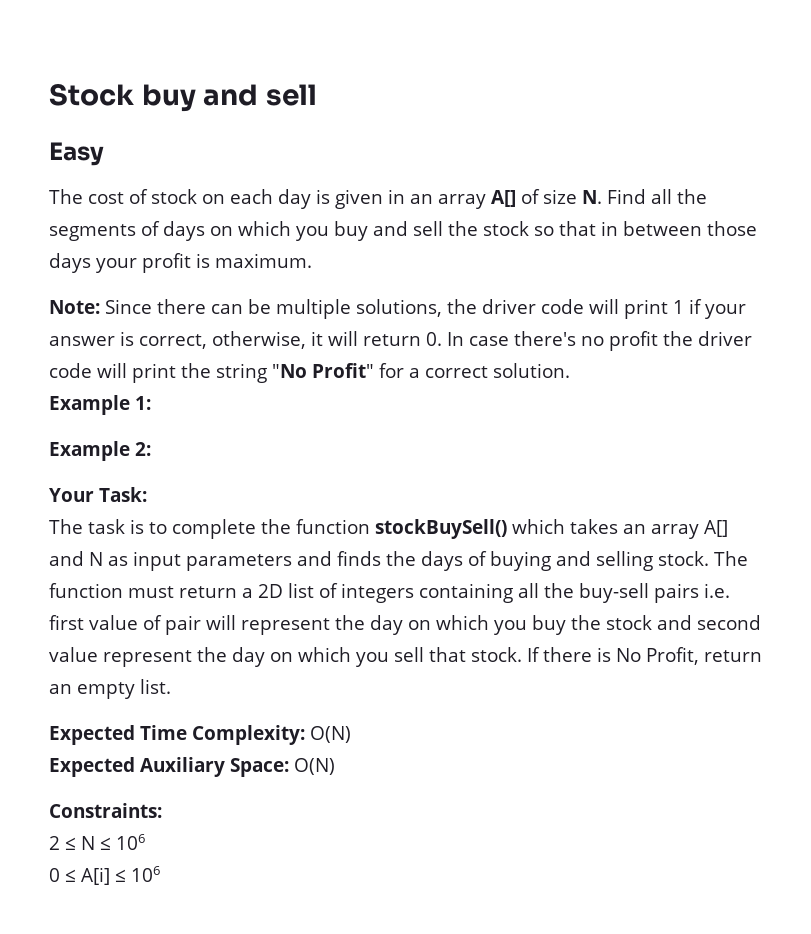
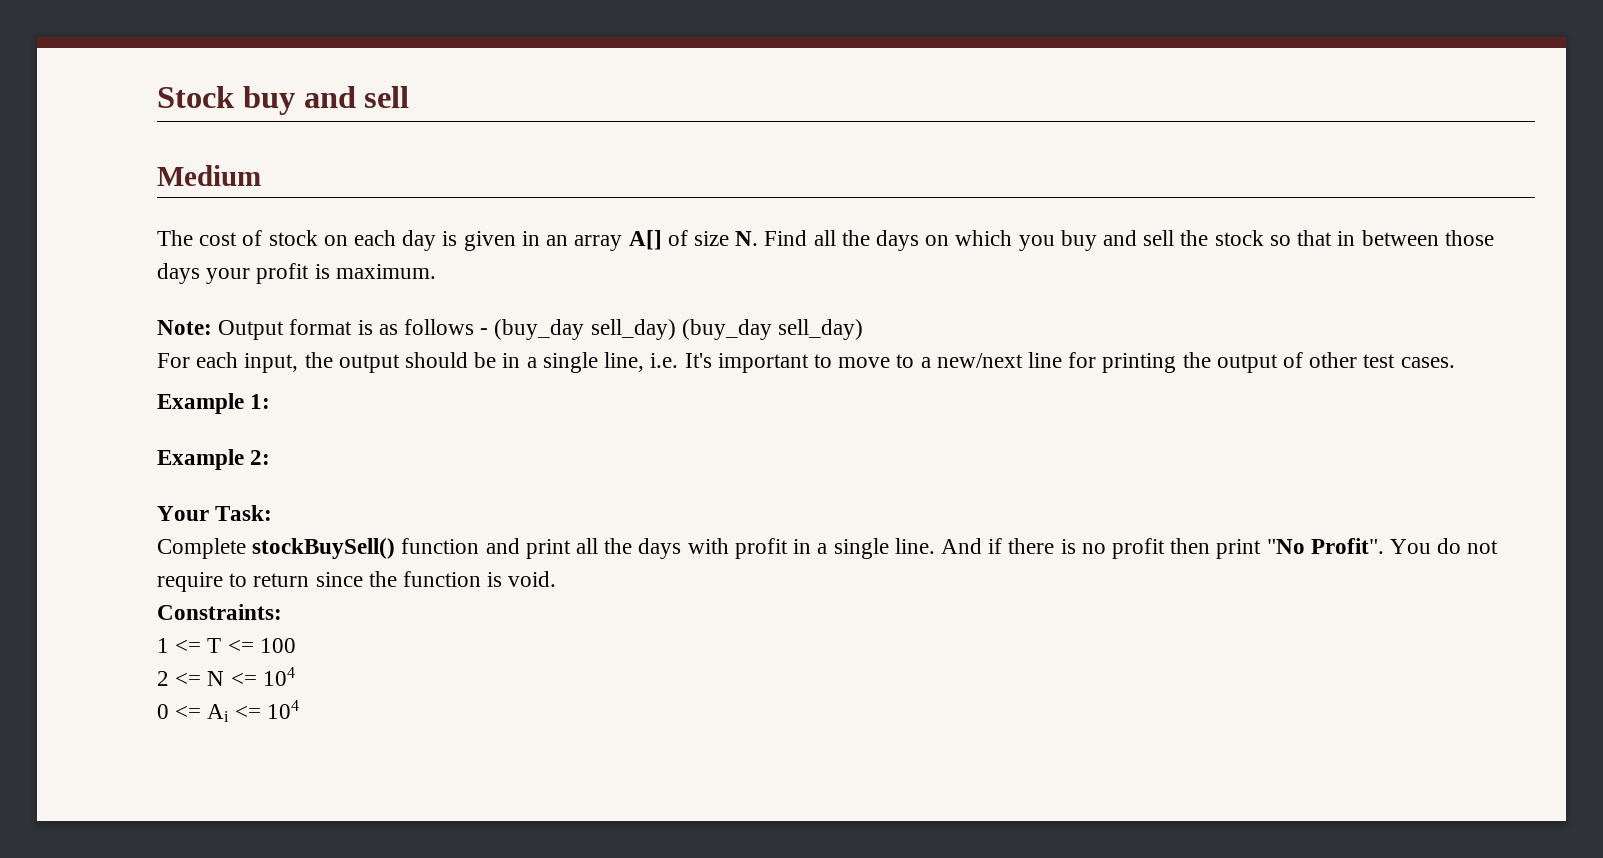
[49,142,104,166] Easy -> [157,165,261,186] Medium
[49,221,160,241] segments of -> (870, 238) none
[105,299,746,319] [49,331,752,351] [49,363,570,383] Since there can be multiple solutions, the driver code will print 1 if your answer is correct, otherwise, it will return 0. In case there's no profit the driver code will print the string "No Profit" for a correct solution. -> [218,319,864,340] [157,352,1455,373] Output format is as follows - (buy_day sell_day) (buy_day sell_day) // For each input, the output should be in a single line, i.e. It's important to move to a new/next line for printing the output of other test cases.
[49,519,728,539] [49,551,748,571] [49,583,730,603] [49,615,761,635] [49,647,762,667] [49,679,171,699] [49,725,351,745] [49,757,335,777] [49,803,162,818] [49,834,145,850] [49,866,160,885] The task is to complete the function stockBuySell() which takes an array A[] and N as input parameters and finds the days of buying and selling stock. The function must return a 2D list of integers containing all the buy-sell pairs i.e. first value of pair will represent the day on which you buy the stock and second value represent the day on which you sell that stock. If there is No Profit, return an empty list. // Expected Time Complexity: O(N) // Expected Auxiliary Space: O(N) // Constraints: // 2 ≤ N ≤ 106 // 0 ≤ A[i] ≤ 106 -> [157,538,1499,559] [157,571,557,592] [157,604,282,620] [157,638,296,653] [157,667,295,686] [157,700,299,722] Complete stockBuySell() function and print all the days with profit in a single line. And if there is no profit then print "No Profit". You do not require to return since the function is void. // Constraints: // 1 <= T <= 100 // 2 <= N <= 104 // 0 <= Ai <= 104

